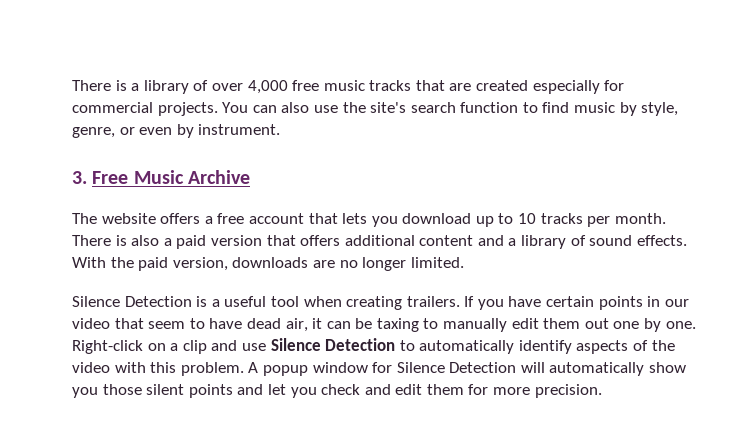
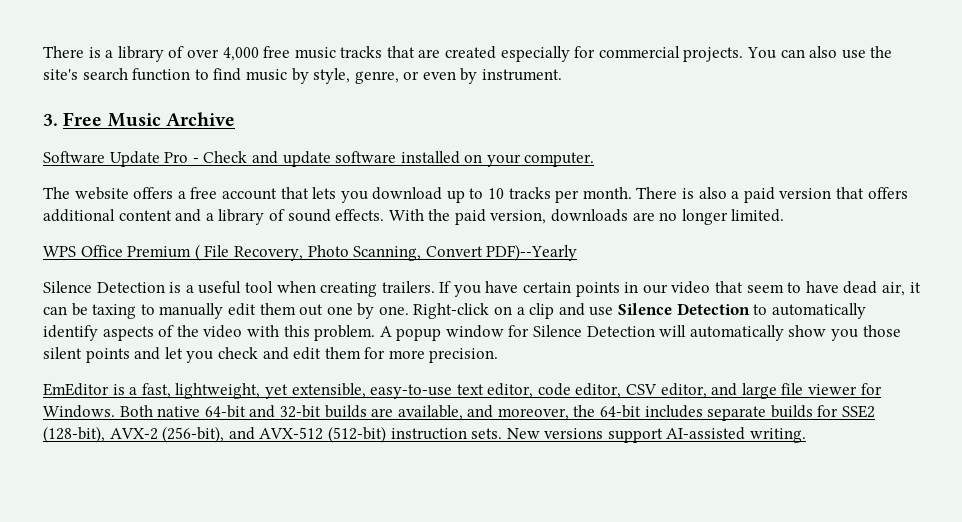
(250, 177) none -> [43,151,595,167] // Software Update Pro - Check and update software installed on your computer.
(464, 262) none -> [43,244,578,261] // WPS Office Premium ( File Recovery, Photo Scanning, Convert PDF)--Yearly
(602, 391) none -> [43,383,882,399] [43,405,876,421] [43,426,807,443] // EmEditor is a fast, lightweight, yet extensible, easy-to-use text editor, code editor, CSV editor, and large file viewer for Windows. Both native 64-bit and 32-bit builds are available, and moreover, the 64-bit includes separate builds for SSE2 (128-bit), AVX-2 (256-bit), and AVX-512 (512-bit) instruction sets. New versions support AI-assisted writing.

